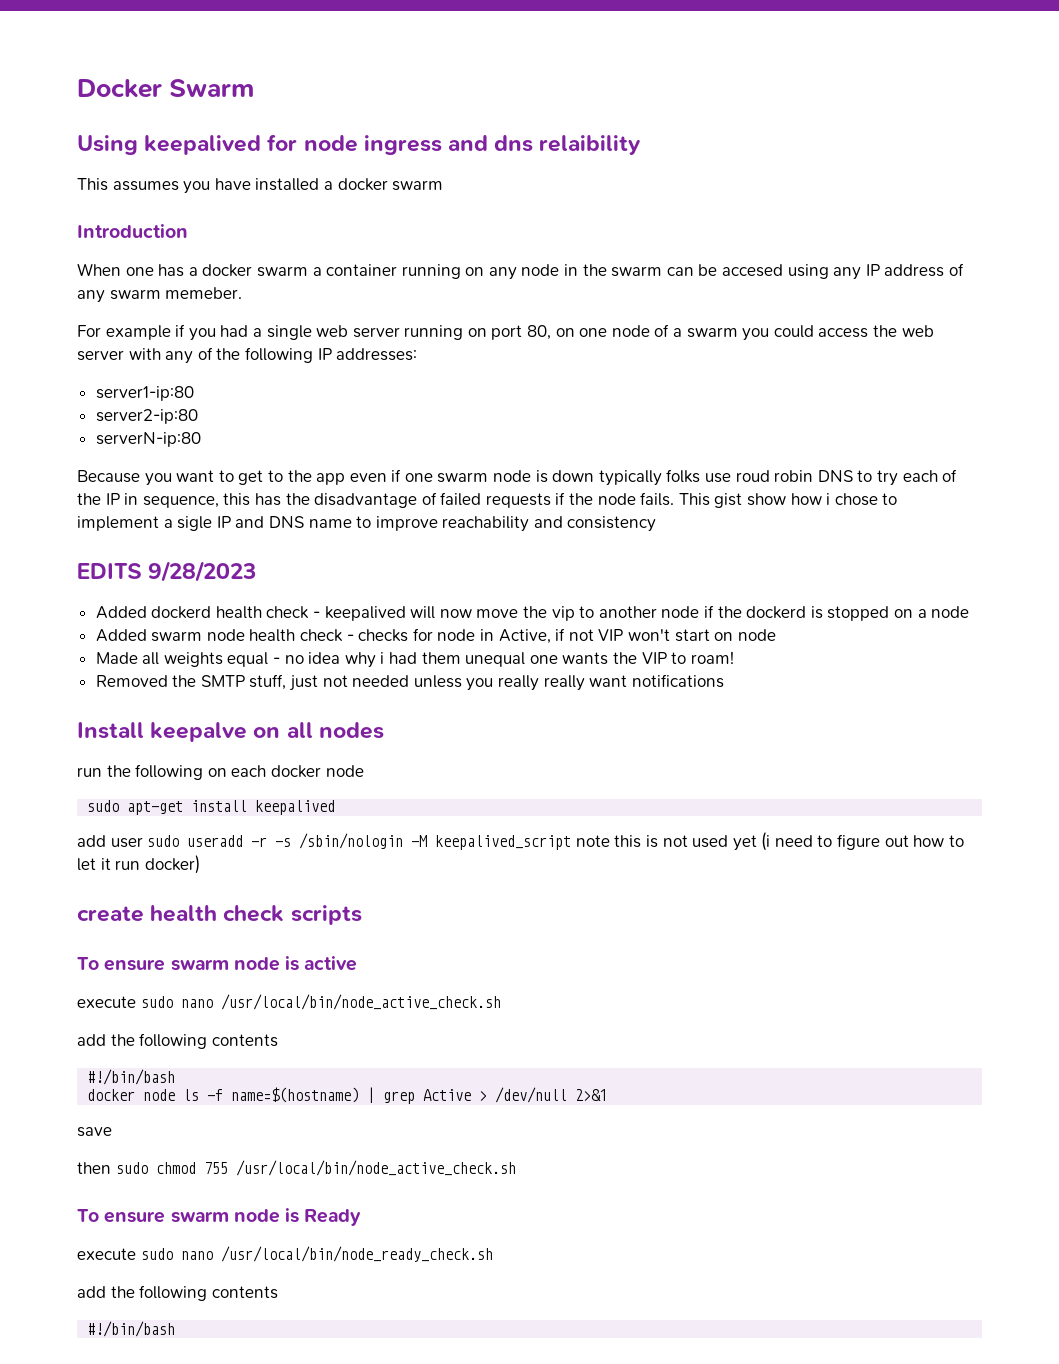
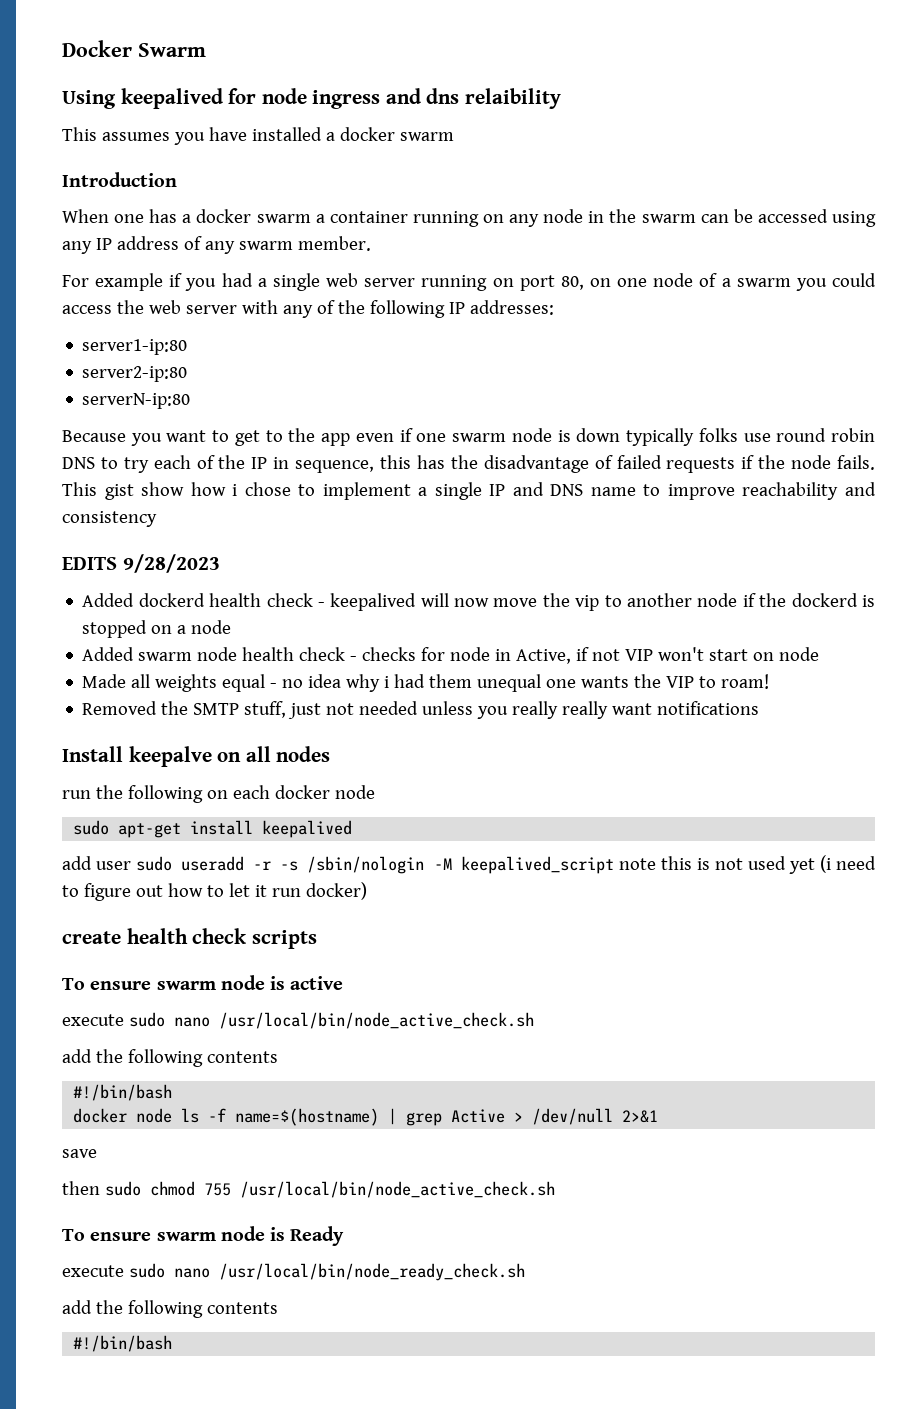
[722,264,784,277] accesed -> [757,209,828,223] accessed
[165,287,243,299] memeber. -> [297,236,371,251] member.
[735,470,770,482] roud -> [776,428,827,442] round
[177,516,213,531] sigle -> [434,482,482,500] single

